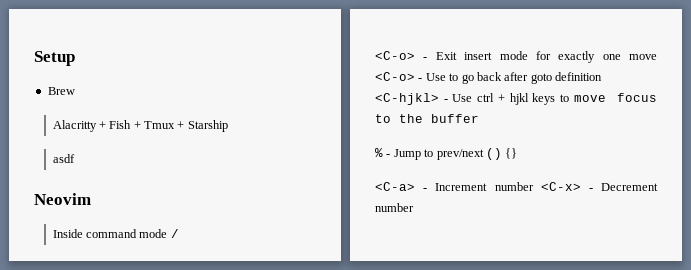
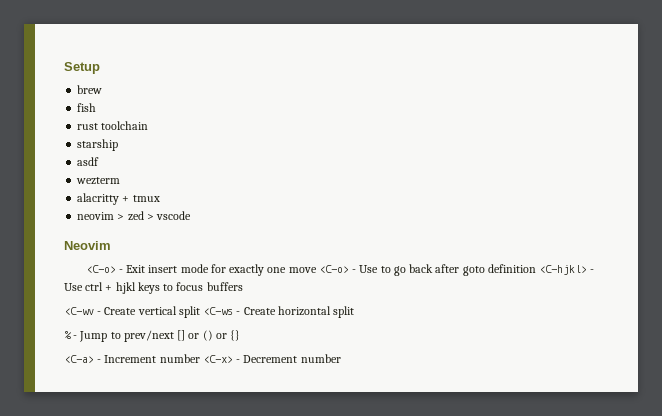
[47,87,75,95] [52,120,228,132] [52,154,75,163] [34,193,91,205] [52,229,179,238] Brew // Alacritty + Fish + Tmux + Starship // asdf // Neovim // Inside command mode / -> [77,85,103,94] [77,103,97,112] [77,121,149,130] [77,139,119,151] [77,157,100,166] [76,177,121,185] [77,193,160,205] [77,211,192,221] [64,241,111,250] brew // fish // rust toolchain // starship // asdf // wezterm // alacritty + tmux // neovim > zed > vscode // Neovim
[573,93,657,102] [375,114,479,123] move focus to the buffer -> [176,282,243,291] [64,306,355,318] focus buffers // <C-wv - Create vertical split <C-ws - Create horizontal split
[485,148,502,160] () -> [177,330,227,341] [] or () or

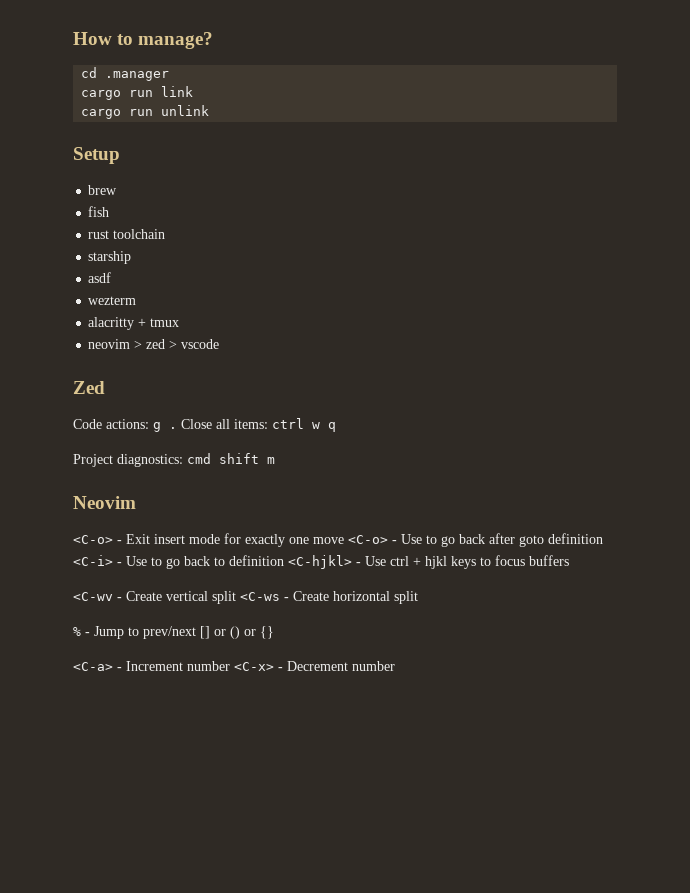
(64, 68) none -> [73,32,214,49] [81,67,170,81] [81,86,194,100] [81,105,210,119] How to manage? // cd .manager // cargo run link // cargo run unlink //
(192, 215) none -> [73,381,105,394] [73,418,336,432] [73,453,275,467] // Zed // Code actions: g . Close all items: ctrl w q // Project diagnostics: cmd shift m
(536, 268) none -> [73,555,284,569] <C-i> - Use to go back to definition

